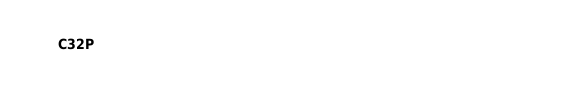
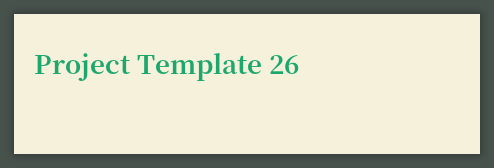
[58,38,94,50] C32P -> [34,53,300,81] Project Template 26

